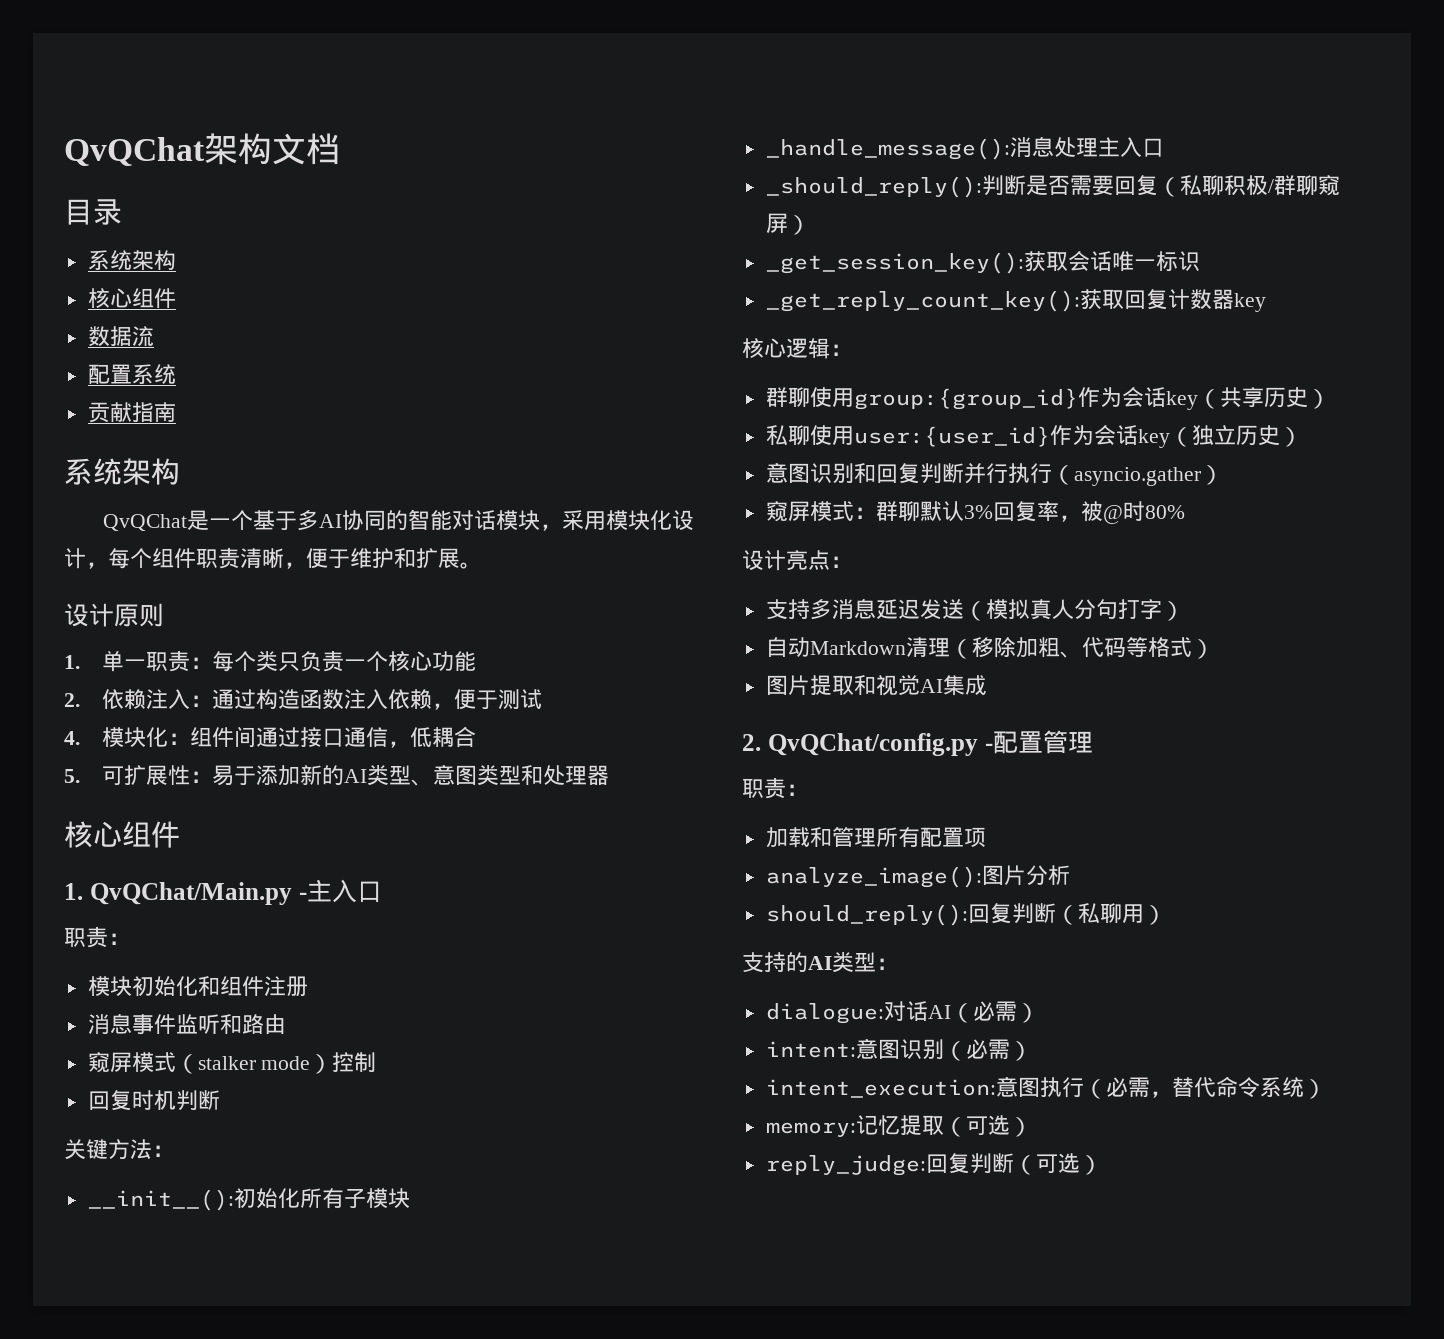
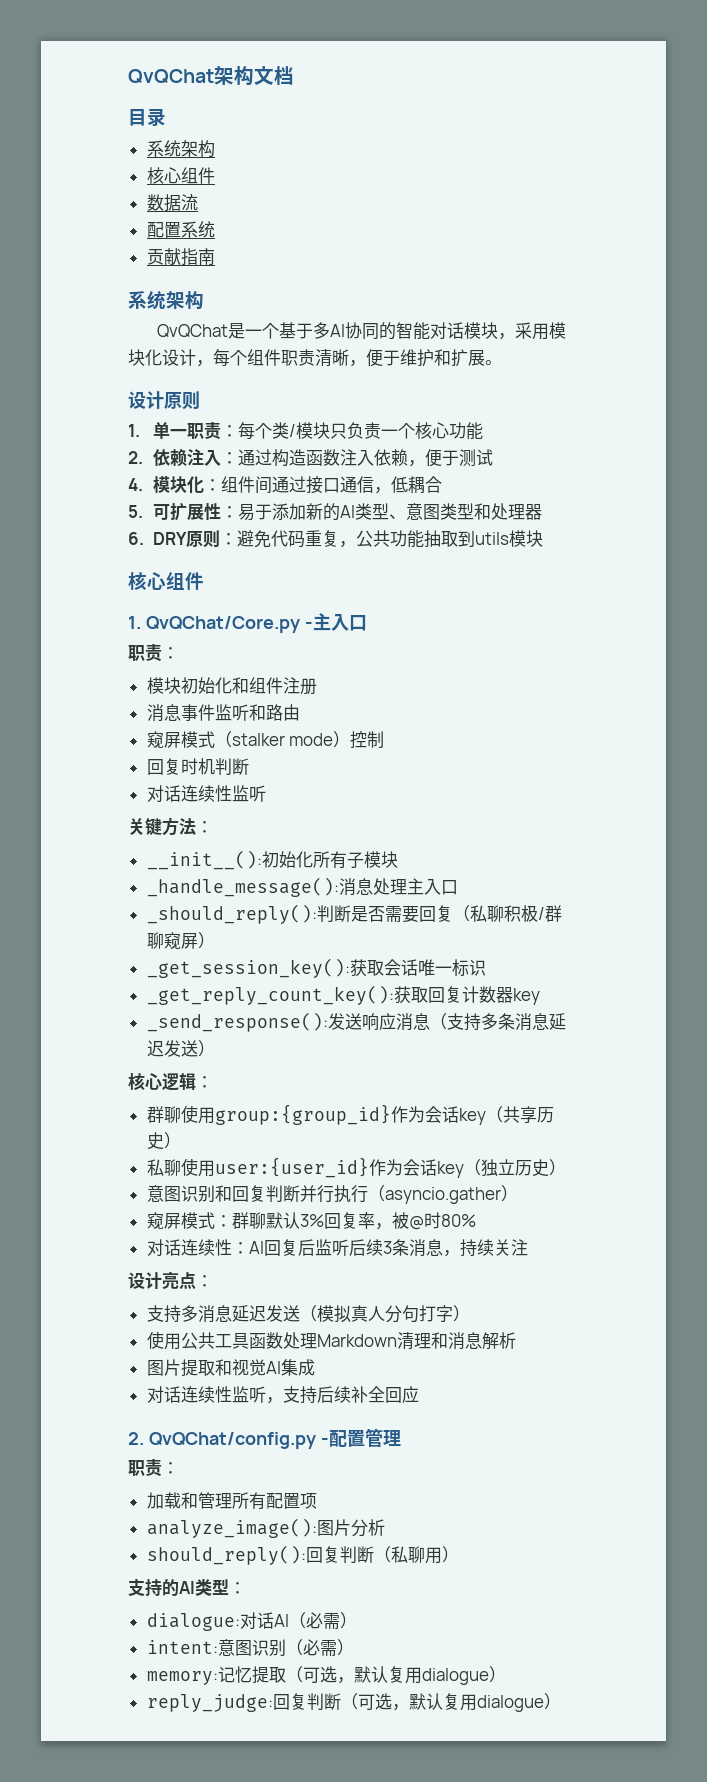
(278, 661) none -> [288,422,330,439] /模块
(609, 775) none -> [128,530,543,548] // 6. DRY原则：避免代码重复，公共功能抽取到utils模块
[89,882,292,905] QvQChat/Main.py -> [145,616,300,633] QvQChat/Core.py
(220, 1100) none -> [146,785,266,802] // 对话连续性监听
(1266, 302) none -> [146,1012,566,1032] [146,1040,215,1057] // _send_response():发送响应消息（支持多条消息延迟发送）
(1185, 512) none -> [146,1239,528,1257] // 对话连续性：AI回复后监听后续3条消息，持续关注
[765,637,1214,659] 自动Markdown清理（移除加粗、代码等格式） -> [146,1331,516,1350] 使用公共工具函数处理Markdown清理和消息解析
(987, 685) none -> [146,1386,419,1404] // 对话连续性监听，支持后续补全回应
[765,1076,1326,1099] // intent_execution:意图执行（必需，替代命令系统） -> (354, 1647) none
(1010, 1125) none -> [336,1666,489,1685] ，默认复用dialogue
(1080, 1163) none -> [391,1693,544,1712] ，默认复用dialogue

